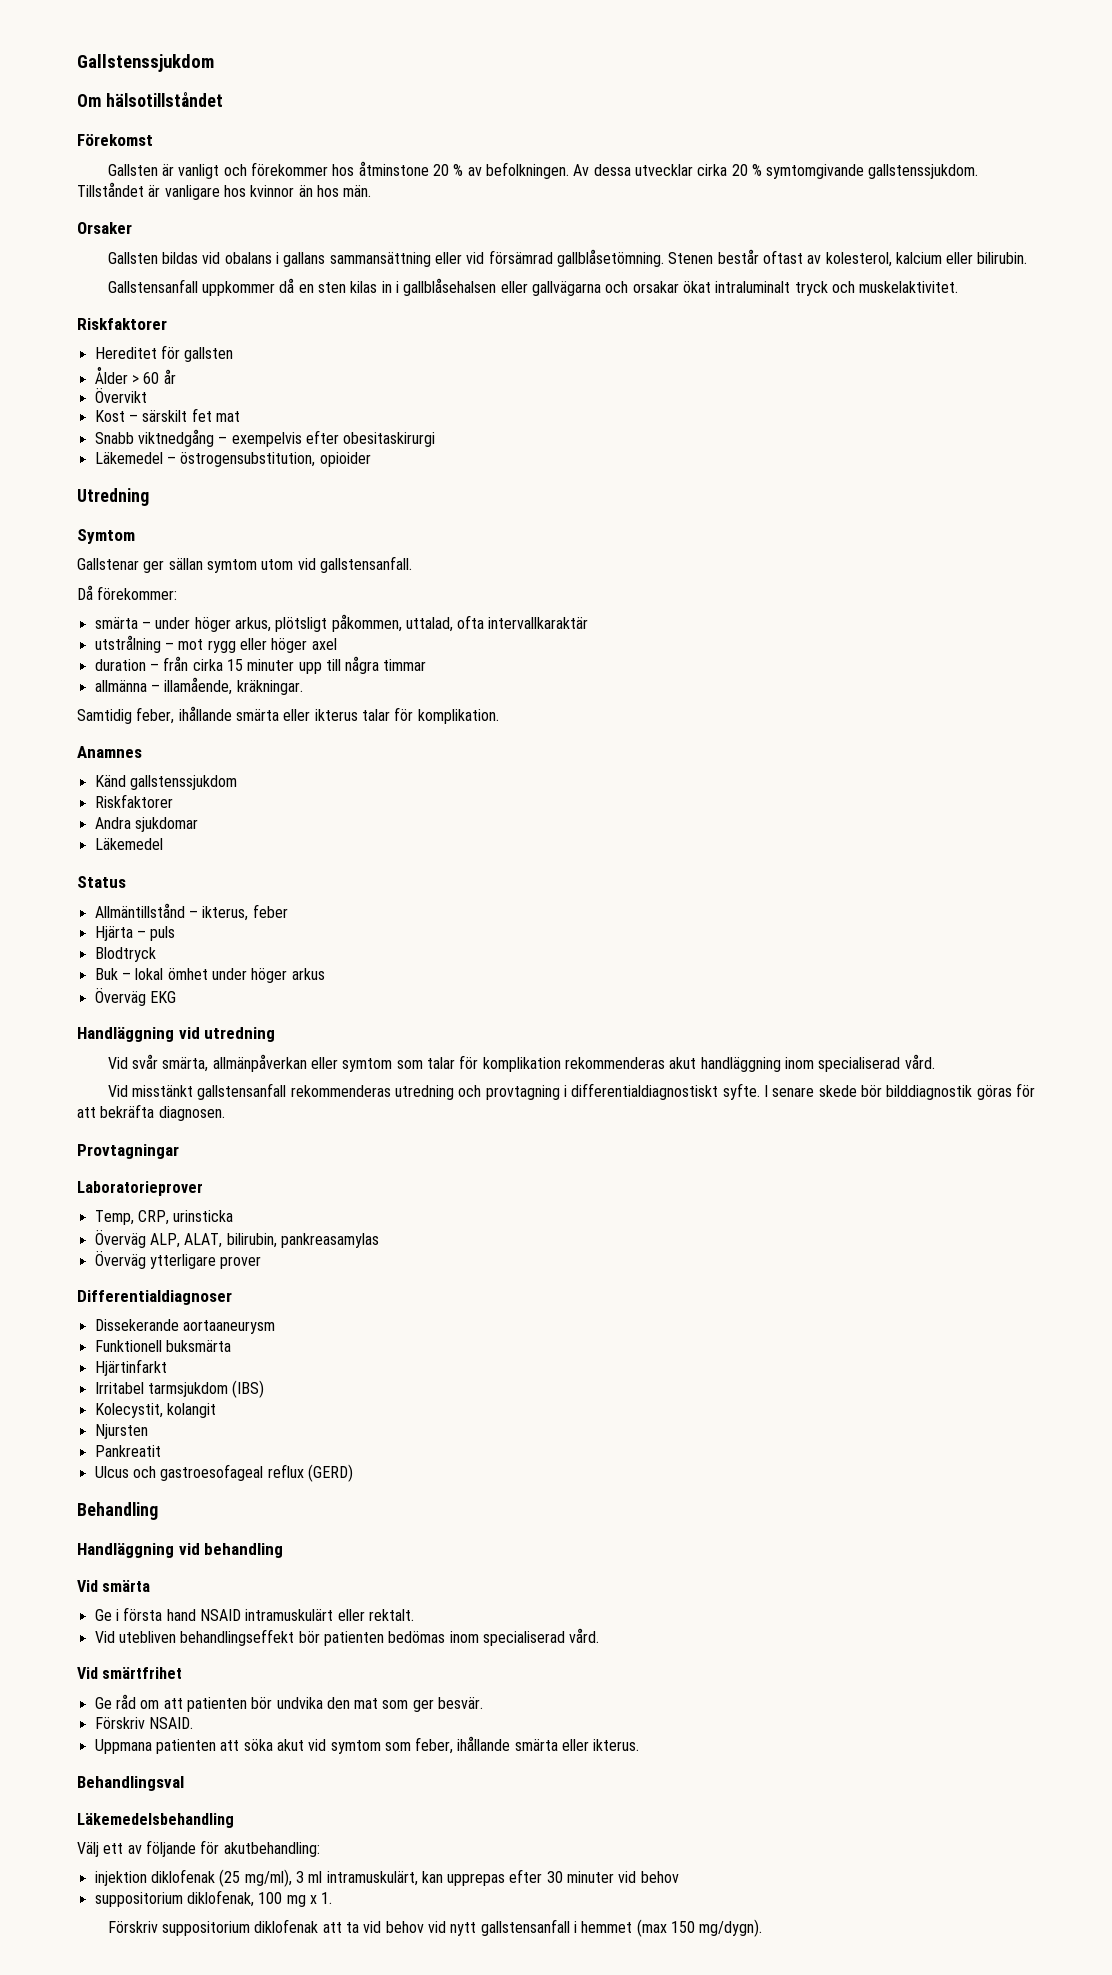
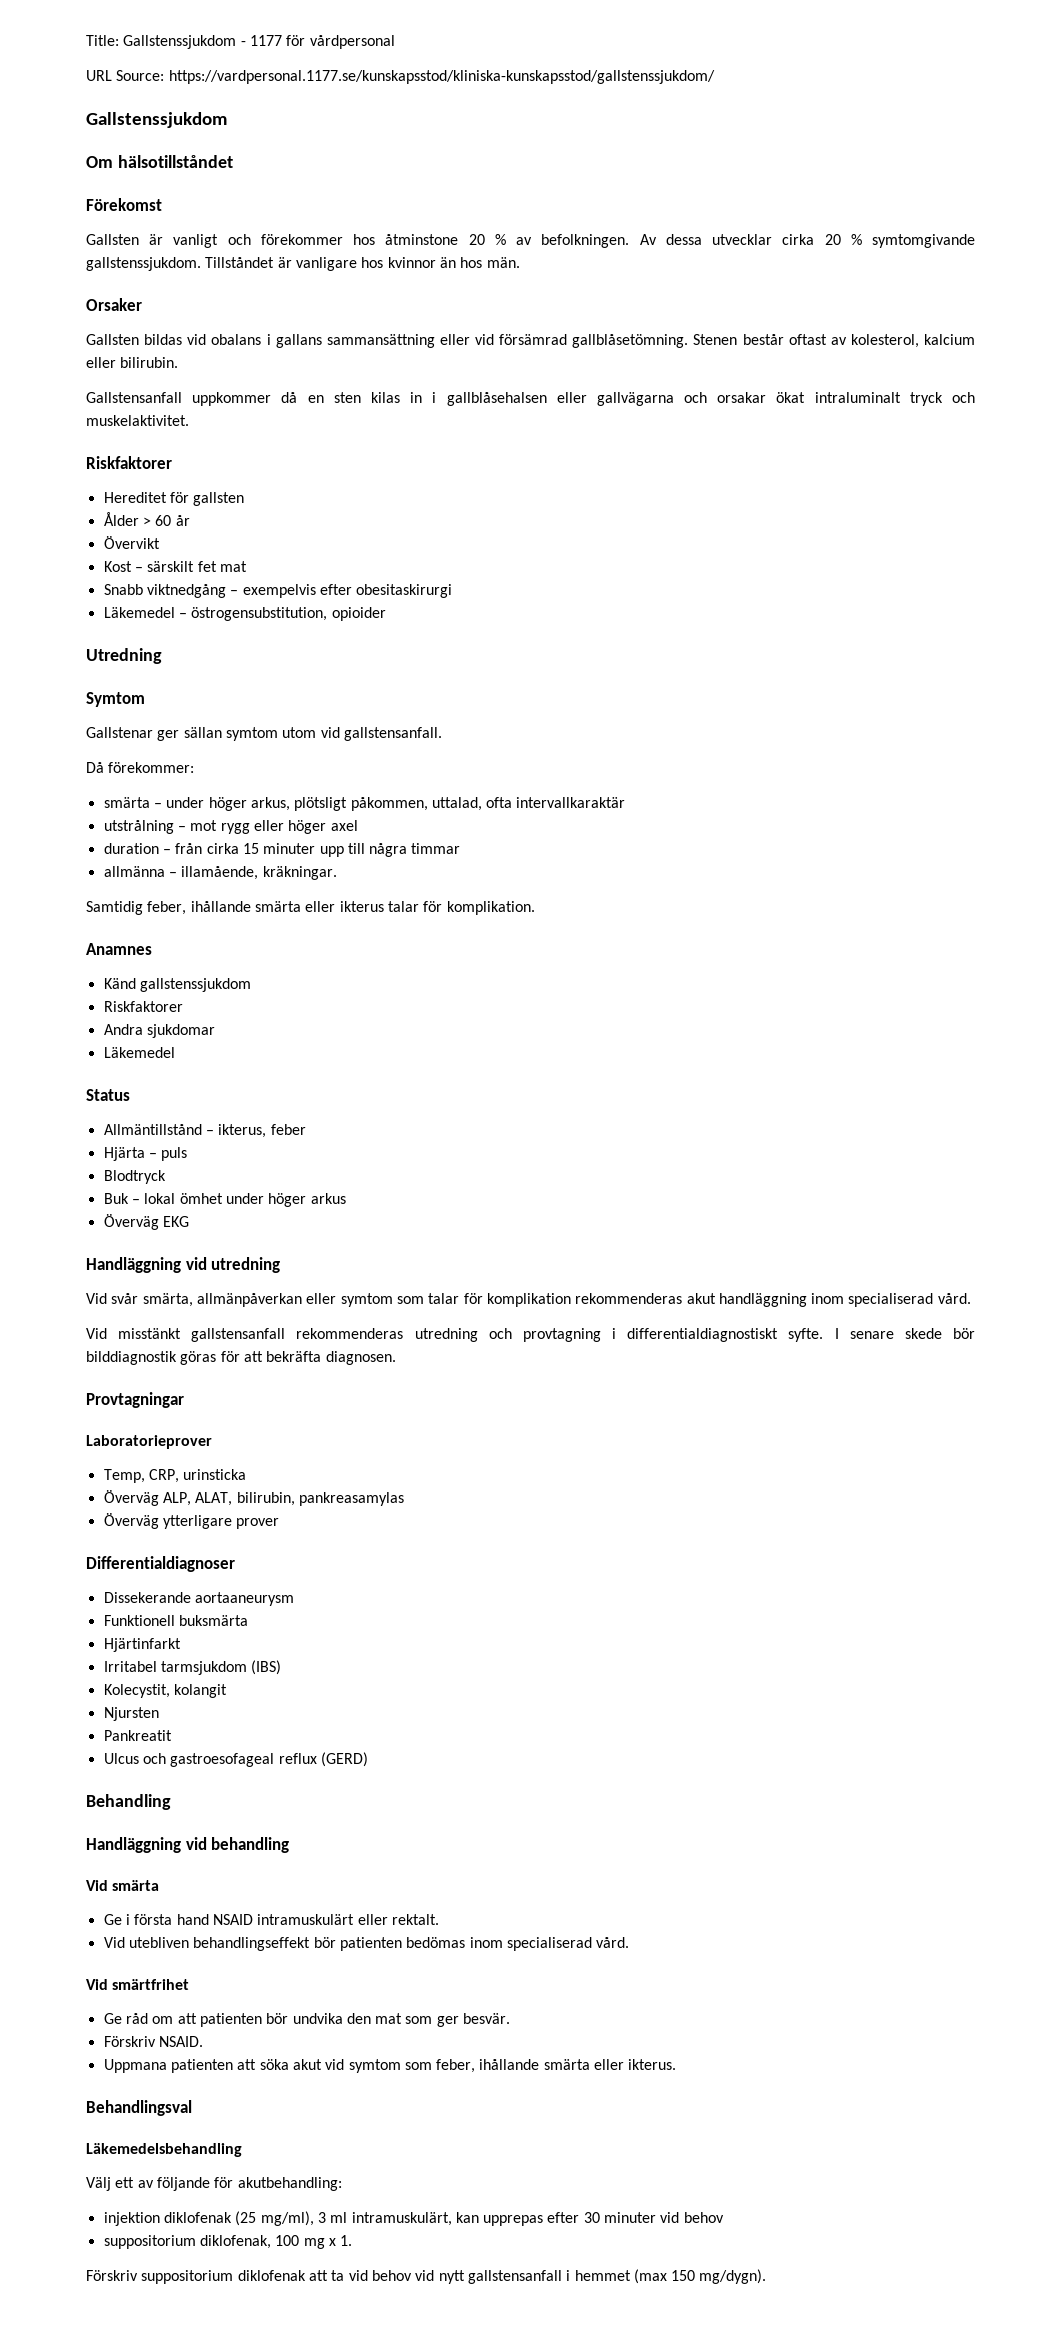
(77, 63) none -> [86,35,395,49] [86,70,715,84] Title: Gallstenssjukdom - 1177 för vårdpersonal // URL Source: https://vardpersonal.1177.se/kunskapsstod/kliniska-kunskapsstod/gallstenssjukdom/ //

